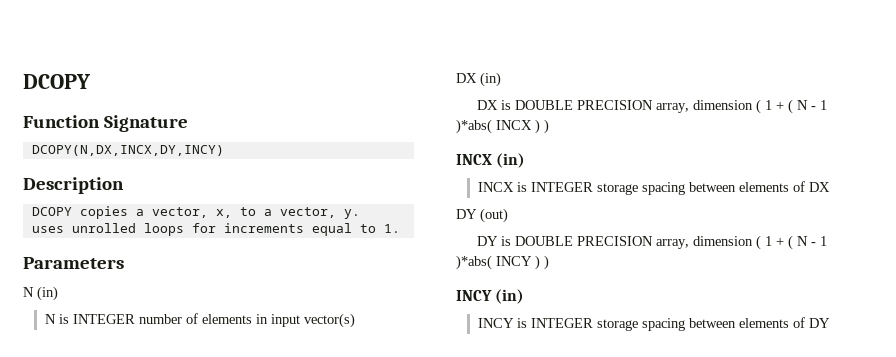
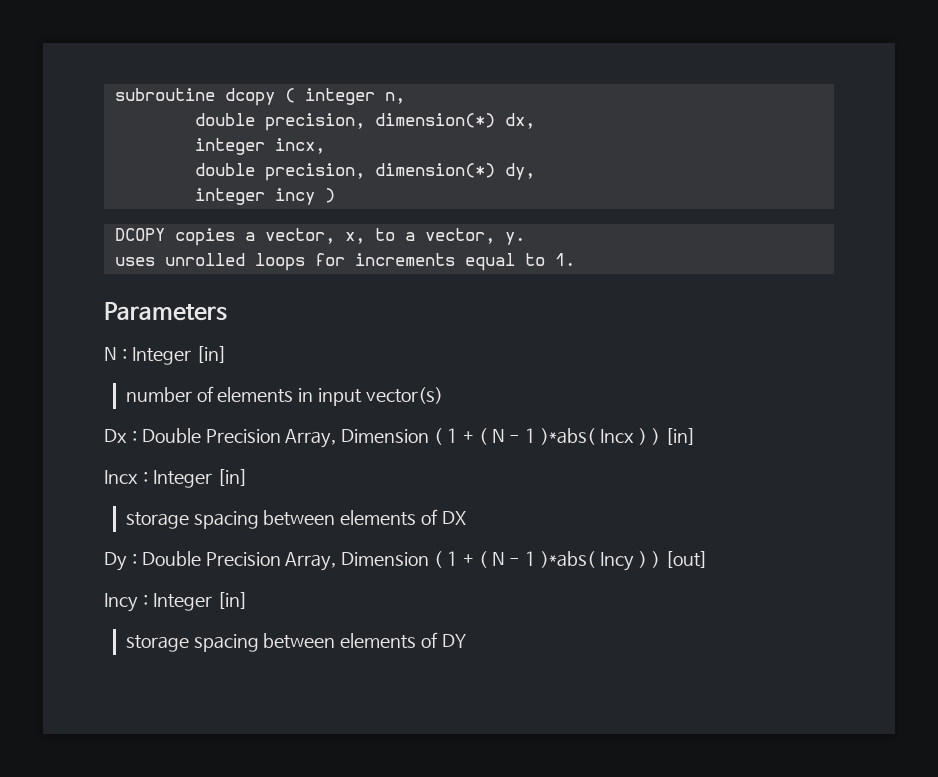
[23,74,91,89] [23,115,188,132] [31,145,224,156] [23,177,124,194] DCOPY // Function Signature // DCOPY(N,DX,INCX,DY,INCY) // Description -> [114,88,405,106] [194,113,535,131] [194,138,325,155] [194,163,535,181] [194,188,335,205] subroutine dcopy ( integer n, // double precision, dimension(*) dx, // integer incx, // double precision, dimension(*) dy, // integer incy )
[37,286,58,301] [44,314,135,324] (in) // N is INTEGER -> [121,346,227,365] : Integer [in] //
[456,72,501,87] [476,99,827,114] [456,119,549,134] [456,153,526,168] [477,182,593,192] DX (in) // DX is DOUBLE PRECISION array, dimension ( 1 + ( N - 1 )*abs( INCX ) ) // INCX (in) // INCX is INTEGER -> [104,428,696,448] [104,469,248,488] Dx : Double Precision Array, Dimension ( 1 + ( N - 1 )*abs( Incx ) ) [in] // Incx : Integer [in] //
[456,208,508,223] [476,235,827,250] [456,255,549,270] [456,289,525,304] [477,318,593,328] DY (out) // DY is DOUBLE PRECISION array, dimension ( 1 + ( N - 1 )*abs( INCY ) ) // INCY (in) // INCY is INTEGER -> [104,551,708,571] [104,592,248,612] Dy : Double Precision Array, Dimension ( 1 + ( N - 1 )*abs( Incy ) ) [out] // Incy : Integer [in] //

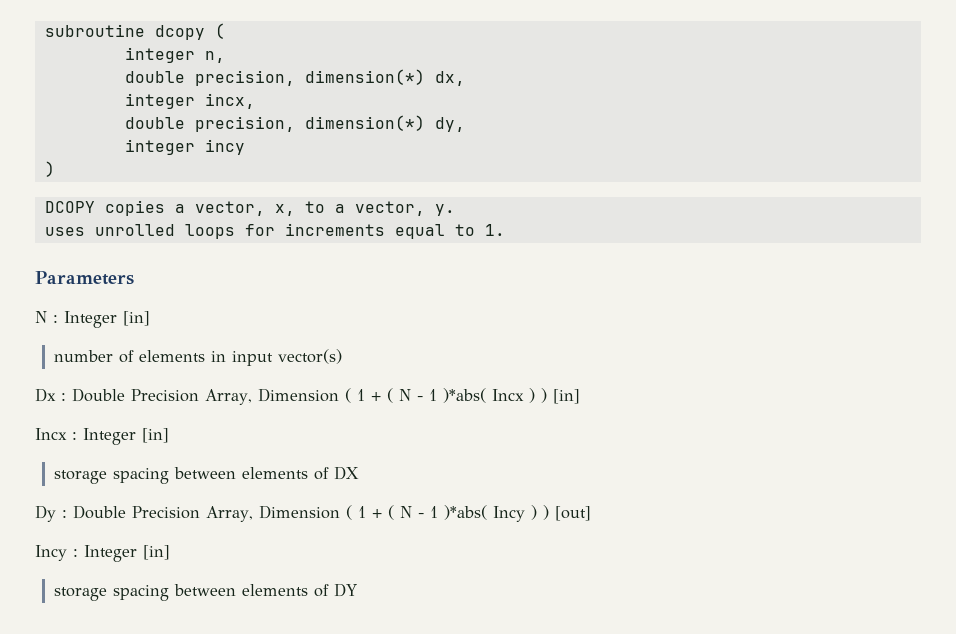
(295, 95) none -> (225, 31) //
(315, 196) none -> (245, 147) //

